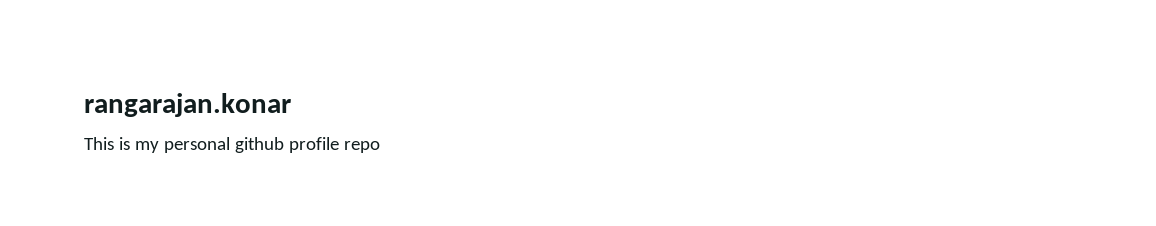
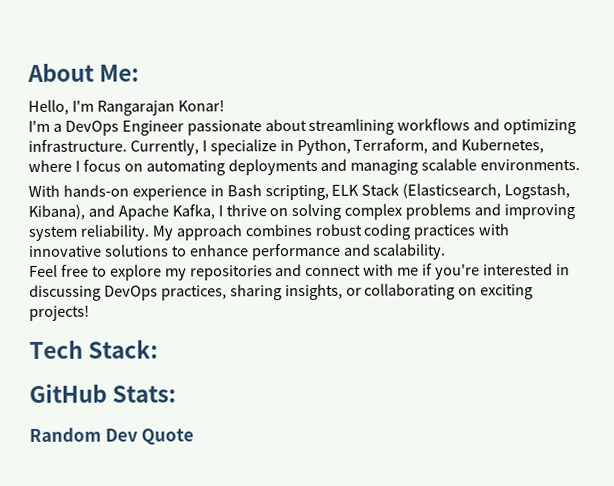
[84,93,291,117] [84,137,380,153] rangarajan.konar // This is my personal github profile repo -> [27,62,140,82] [28,99,225,116] [28,118,577,136] [28,138,545,156] [28,158,581,176] [28,183,571,201] [28,203,576,221] [28,223,510,241] [29,243,447,261] [29,263,570,281] [29,283,534,301] [29,304,90,321] [29,339,159,359] [29,383,177,403] [29,427,195,446] About Me: // Hello, I'm Rangarajan Konar! // I'm a DevOps Engineer passionate about streamlining workflows and optimizing infrastructure. Currently, I specialize in Python, Terraform, and Kubernetes, where I focus on automating deployments and managing scalable environments. // With hands-on experience in Bash scripting, ELK Stack (Elasticsearch, Logstash, Kibana), and Apache Kafka, I thrive on solving complex problems and improving system reliability. My approach combines robust coding practices with innovative solutions to enhance performance and scalability. // Feel free to explore my repositories and connect with me if you're interested in discussing DevOps practices, sharing insights, or collaborating on exciting projects! // Tech Stack: // GitHub Stats: // Random Dev Quote

